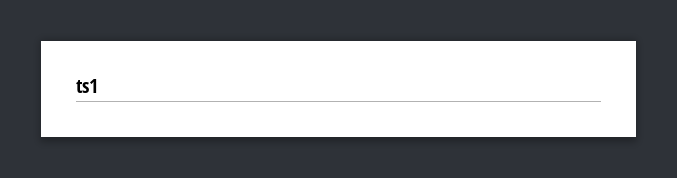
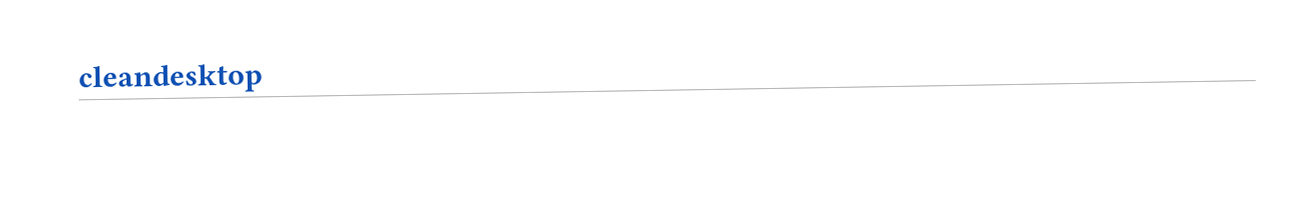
[76,79,98,93] ts1 -> [78,63,263,95] cleandesktop

